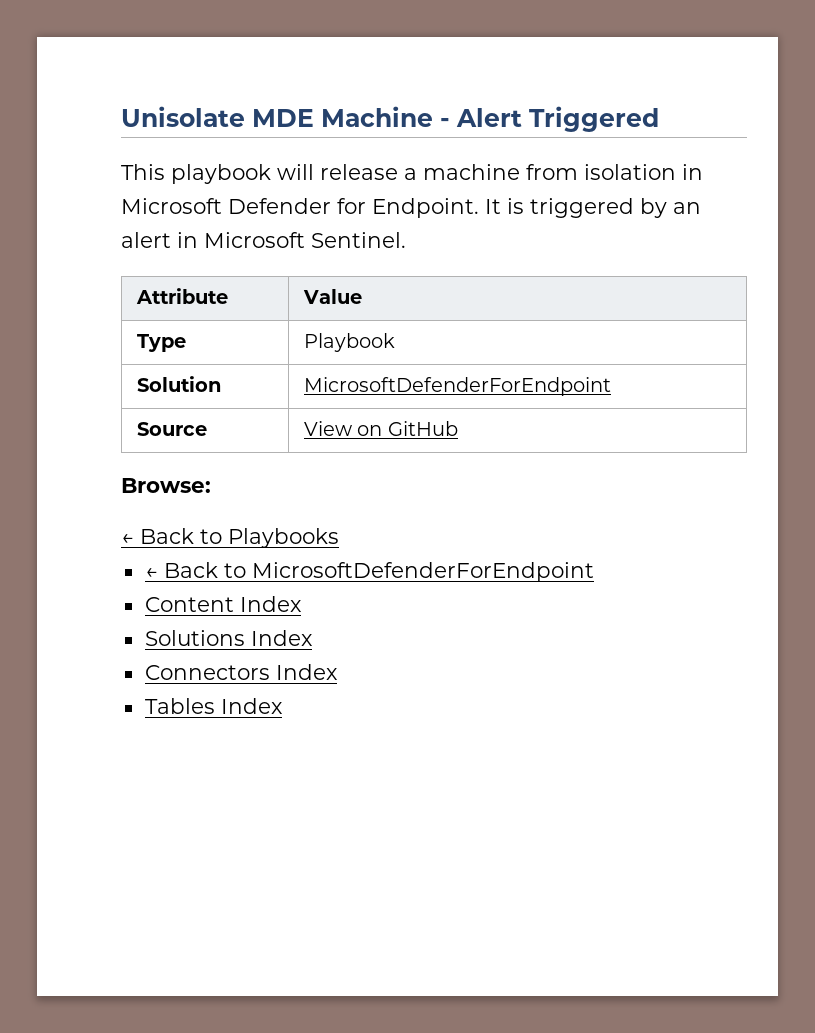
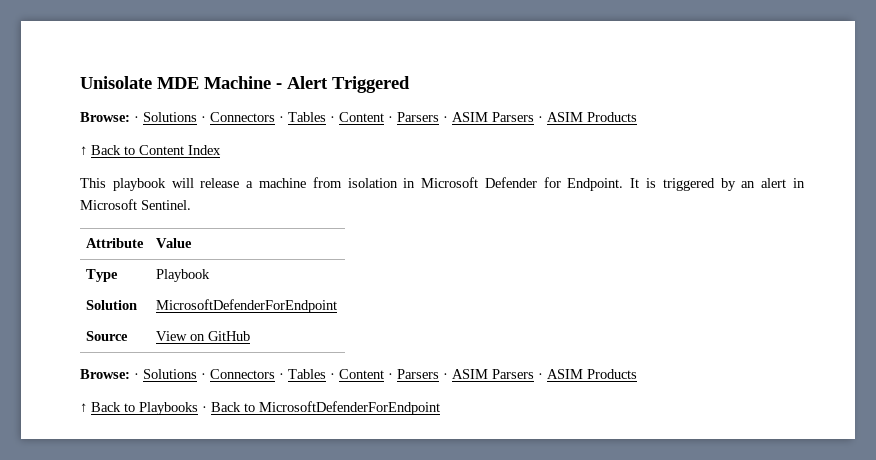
(659, 119) none -> [80,112,637,122] [80,145,221,155] // Browse: · Solutions · Connectors · Tables · Content · Parsers · ASIM Parsers · ASIM Products // ↑ Back to Content Index
[121,534,134,544] // ← -> [134,369,637,379] [80,403,87,412] · Solutions · Connectors · Tables · Content · Parsers · ASIM Parsers · ASIM Products // ↑
[144,568,158,578] // ← -> [202,406,207,412] ·
[144,596,302,612] [144,630,313,646] [144,664,338,680] [144,698,283,714] // Content Index // Solutions Index // Connectors Index // Tables Index -> (440, 408) none

